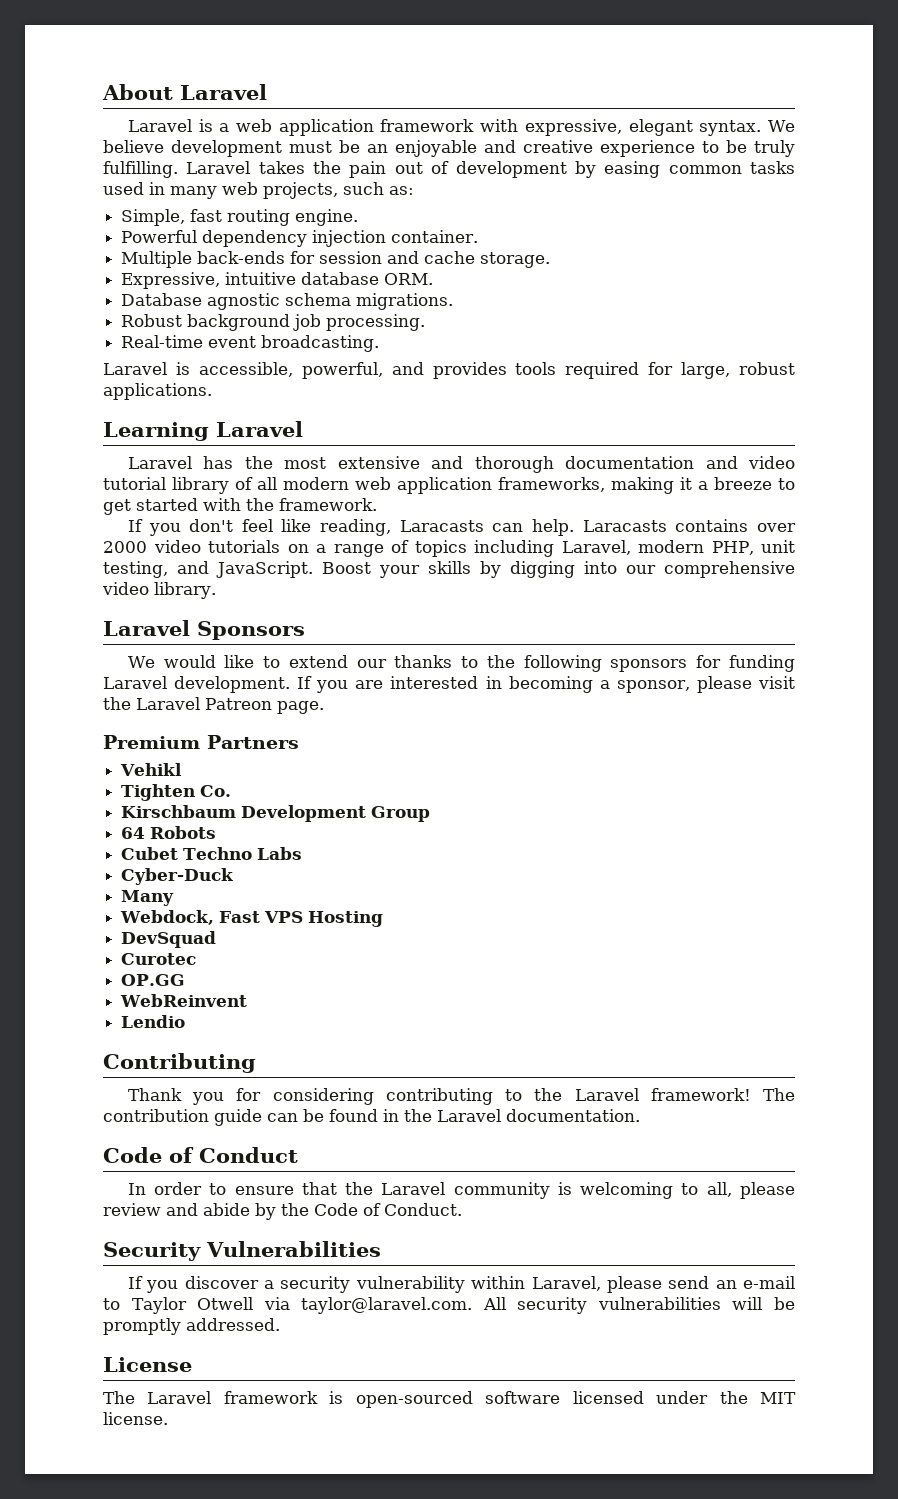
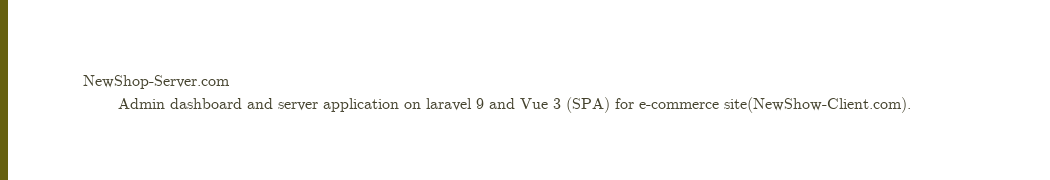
[102,84,267,100] [127,119,796,136] [103,140,795,157] [103,161,796,178] [103,182,414,199] [121,209,359,226] [121,230,479,247] [121,251,551,268] [121,272,434,289] [121,293,454,310] [121,314,426,331] [121,335,380,352] [103,362,795,379] [103,383,212,400] [103,421,303,441] [127,456,795,473] [103,477,795,494] [103,498,377,515] [127,519,796,536] [103,540,795,557] [103,561,795,578] [102,582,216,599] [103,620,305,640] [127,655,795,672] [103,676,795,693] [103,697,324,714] [103,735,299,749] [120,763,183,776] [121,784,232,801] [121,805,431,822] [121,826,217,839] [121,847,303,860] [121,868,235,885] [121,890,175,906] [120,910,384,927] [121,931,217,948] [121,953,197,965] [121,974,186,986] [120,994,248,1007] [121,1015,186,1028] [103,1053,256,1073] [127,1088,795,1105] [103,1109,640,1126] [103,1147,298,1163] [127,1182,795,1199] [103,1203,462,1220] [103,1241,381,1261] [127,1276,795,1293] [103,1297,795,1314] [103,1318,280,1335] [103,1357,192,1372] [103,1391,797,1408] [103,1412,168,1425] About Laravel // Laravel is a web application framework with expressive, elegant syntax. We believe development must be an enjoyable and creative experience to be truly fulfilling. Laravel takes the pain out of development by easing common tasks used in many web projects, such as: // Simple, fast routing engine. // Powerful dependency injection container. // Multiple back-ends for session and cache storage. // Expressive, intuitive database ORM. // Database agnostic schema migrations. // Robust background job processing. // Real-time event broadcasting. // Laravel is accessible, powerful, and provides tools required for large, robust applications. // Learning Laravel // Laravel has the most extensive and thorough documentation and video tutorial library of all modern web application frameworks, making it a breeze to get started with the framework. // If you don't feel like reading, Laracasts can help. Laracasts contains over 2000 video tutorials on a range of topics including Laravel, modern PHP, unit testing, and JavaScript. Boost your skills by digging into our comprehensive video library. // Laravel Sponsors // We would like to extend our thanks to the following sponsors for funding Laravel development. If you are interested in becoming a sponsor, please visit the Laravel Patreon page. // Premium Partners // Vehikl // Tighten Co. // Kirschbaum Development Group // 64 Robots // Cubet Techno Labs // Cyber-Duck // Many // Webdock, Fast VPS Hosting // DevSquad // Curotec // OP.GG // WebReinvent // Lendio // Contributing // Thank you for considering contributing to the Laravel framework! The contribution guide can be found in the Laravel documentation. // Code of Conduct // In order to ensure that the Laravel community is welcoming to all, please review and abide by the Code of Conduct. // Security Vulnerabilities // If you discover a security vulnerability within Laravel, please send an e-mail to Taylor Otwell via taylor@laravel.com. All security vulnerabilities will be promptly addressed. // License // The Laravel framework is open-sourced software licensed under the MIT license. -> [83,75,230,89] [117,97,911,113] NewShop-Server.com // Admin dashboard and server application on laravel 9 and Vue 3 (SPA) for e-commerce site(NewShow-Client.com).

